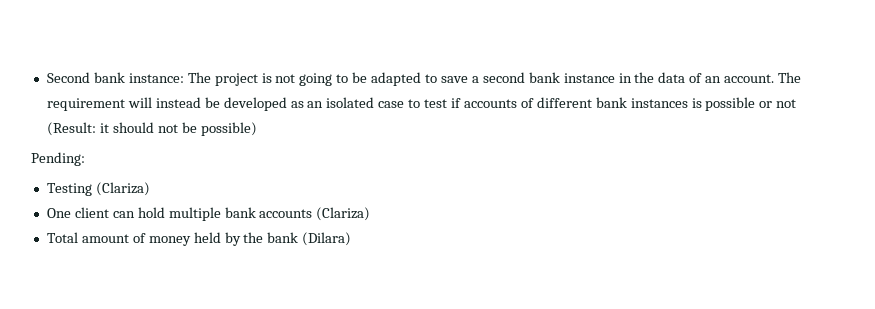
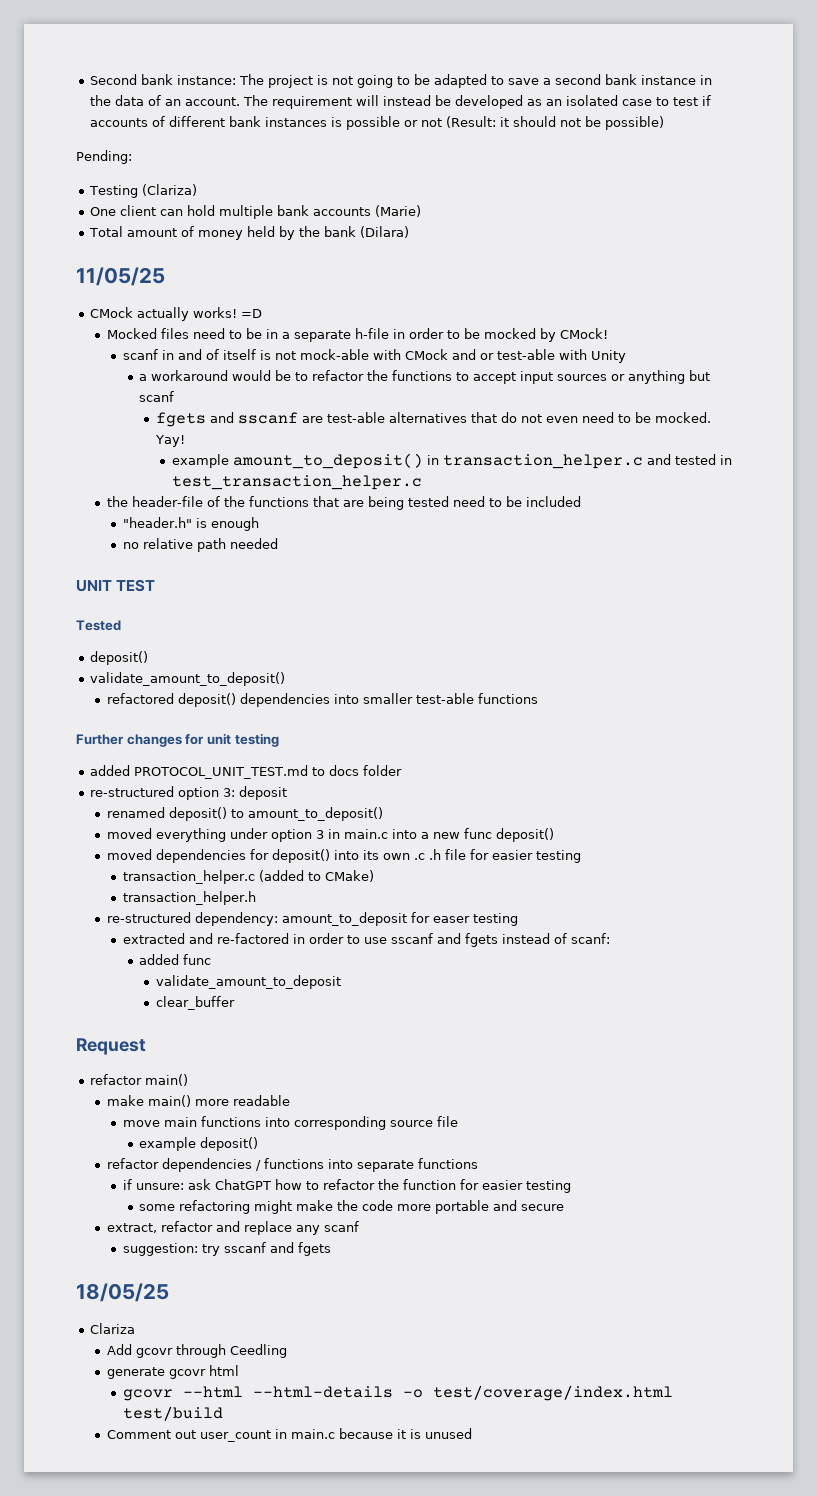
[316,207,371,221] (Clariza) -> [375,205,422,217] (Marie)
(352, 239) none -> [76,267,165,286] [90,307,263,321] [106,328,608,342] [123,349,627,363] [139,370,711,384] [139,391,175,402] [155,412,711,427] [154,435,185,447] [172,453,733,469] [172,475,423,490] [106,496,581,510] [123,517,259,531] [123,538,279,552] [76,579,156,592] [76,620,121,631] [90,651,149,665] [90,672,286,686] [106,693,538,707] [76,733,279,747] [90,765,403,779] [90,786,288,800] [106,807,383,821] [106,828,554,842] [106,849,581,863] [123,870,374,884] [123,891,257,905] [106,912,518,926] [123,933,611,947] [139,954,212,965] [155,975,341,989] [155,996,235,1010] [76,1038,146,1055] [90,1074,189,1086] [106,1095,290,1107] [123,1116,459,1130] [139,1137,259,1151] [106,1158,478,1172] [123,1179,572,1193] [139,1200,565,1214] [106,1221,359,1235] [123,1242,332,1256] [76,1283,169,1302] [90,1323,136,1334] [106,1344,287,1358] [106,1365,239,1379] [123,1385,674,1401] [123,1406,224,1421] [106,1428,472,1442] // 11/05/25 // CMock actually works! =D // Mocked files need to be in a separate h-file in order to be mocked by CMock! // scanf in and of itself is not mock-able with CMock and or test-able with Unity // a workaround would be to refactor the functions to accept input sources or anything but scanf // fgets and sscanf are test-able alternatives that do not even need to be mocked. Yay! // example amount_to_deposit() in transaction_helper.c and tested in test_transaction_helper.c // the header-file of the functions that are being tested need to be included // "header.h" is enough // no relative path needed // UNIT TEST // Tested // deposit() // validate_amount_to_deposit() // refactored deposit() dependencies into smaller test-able functions // Further changes for unit testing // added PROTOCOL_UNIT_TEST.md to docs folder // re-structured option 3: deposit // renamed deposit() to amount_to_deposit() // moved everything under option 3 in main.c into a new func deposit() // moved dependencies for deposit() into its own .c .h file for easier testing // transaction_helper.c (added to CMake) // transaction_helper.h // re-structured dependency: amount_to_deposit for easer testing // extracted and re-factored in order to use sscanf and fgets instead of scanf: // added func // validate_amount_to_deposit // clear_buffer // Request // refactor main() // make main() more readable // move main functions into corresponding source file // example deposit() // refactor dependencies / functions into separate functions // if unsure: ask ChatGPT how to refactor the function for easier testing // some refactoring might make the code more portable and secure // extract, refactor and replace any scanf // suggestion: try sscanf and fgets // 18/05/25 // Clariza // Add gcovr through Ceedling // generate gcovr html // gcovr --html --html-details -o test/coverage/index.html test/build // Comment out user_count in main.c because it is unused

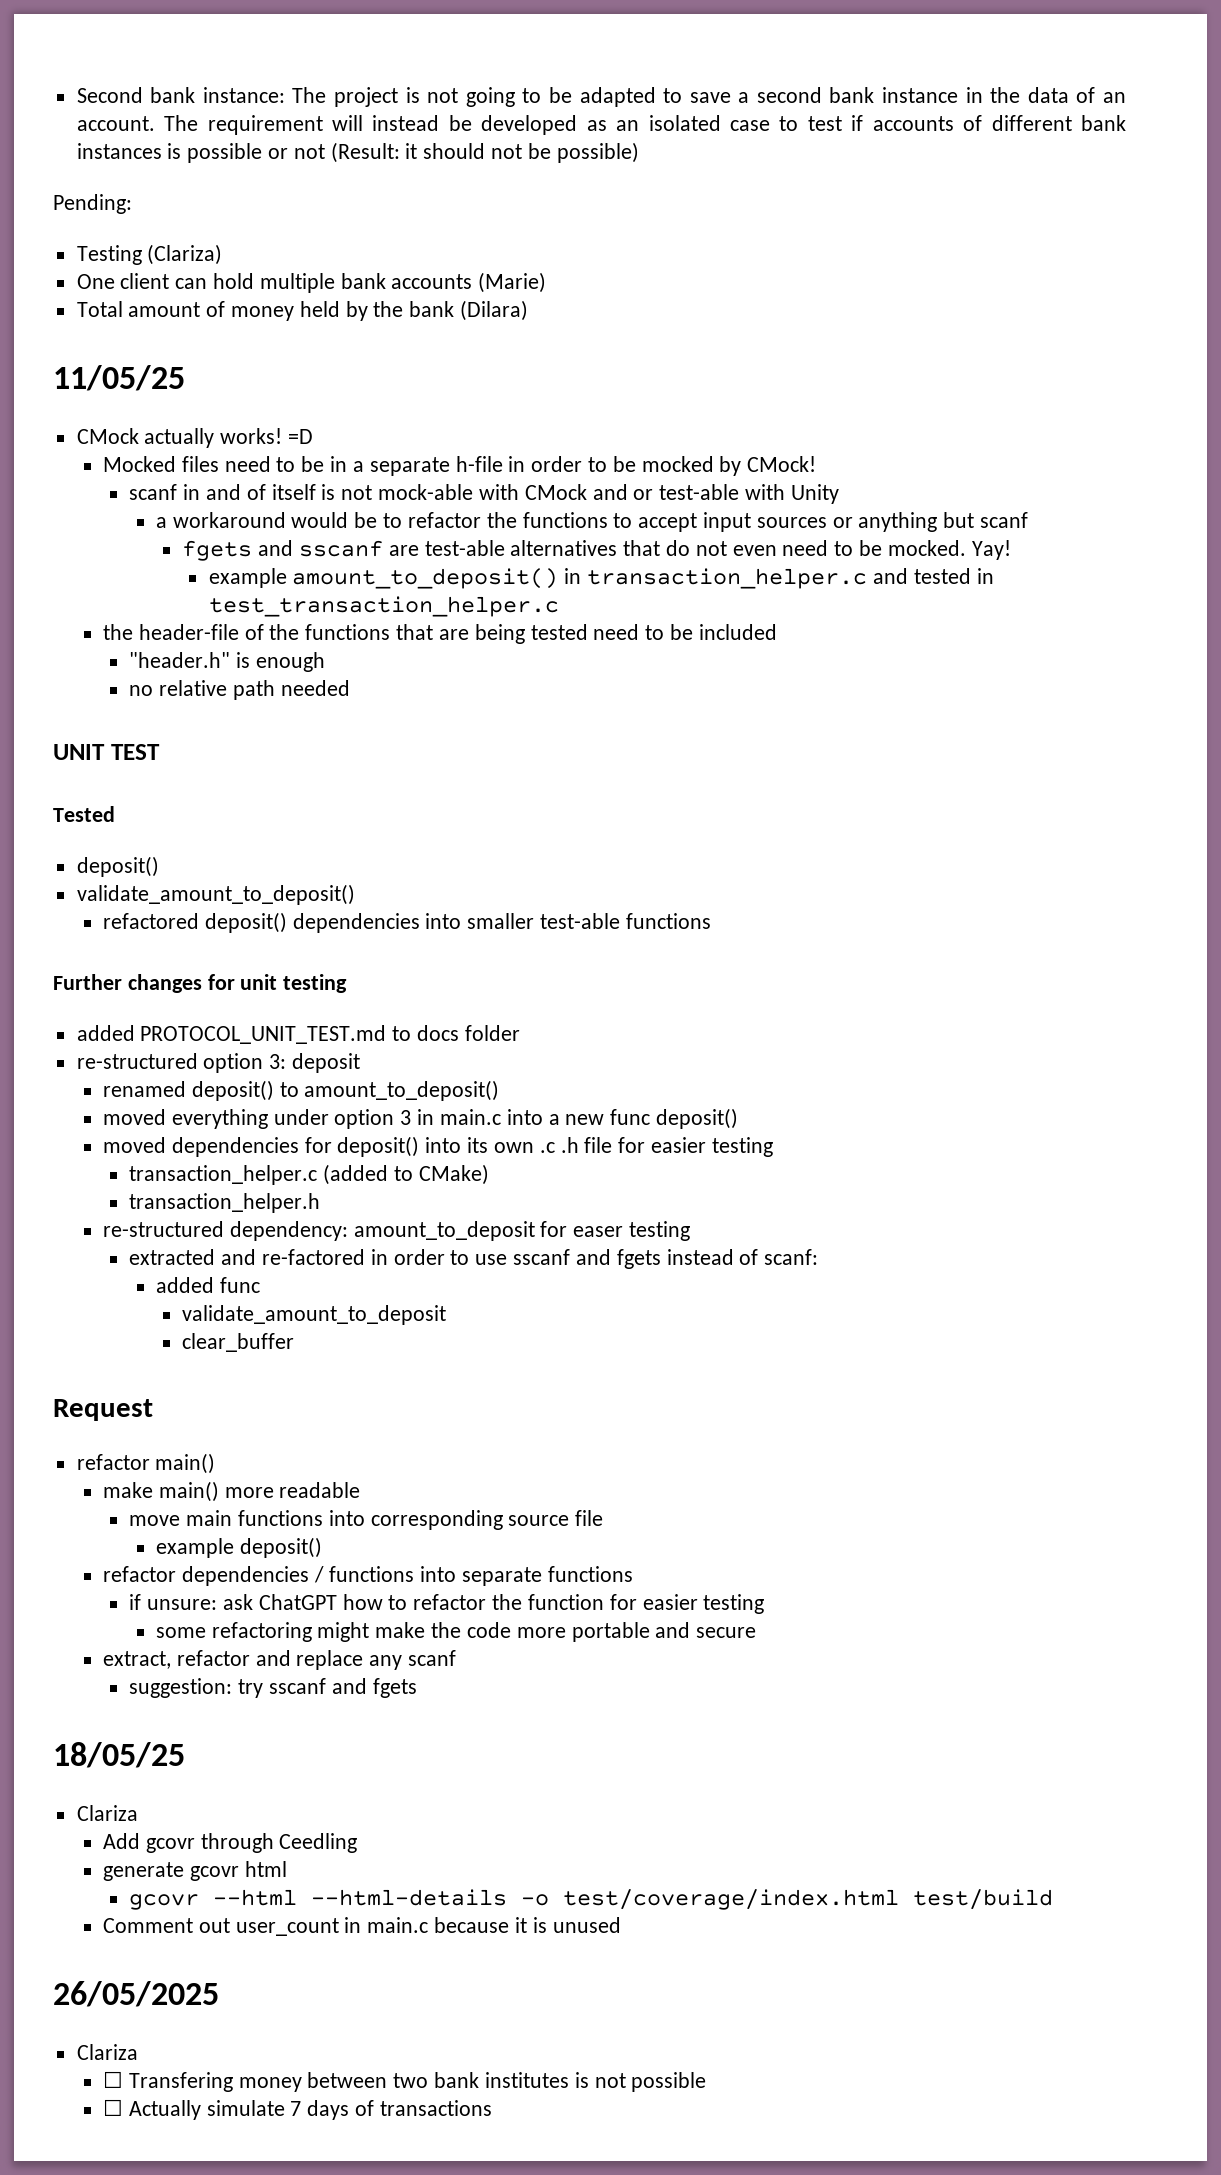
(472, 1433) none -> [53,1981,219,2007] [76,2044,138,2060] [103,2071,707,2092] [103,2099,492,2120] // 26/05/2025 // Clariza // ☐ Transfering money between two bank institutes is not possible // ☐ Actually simulate 7 days of transactions

